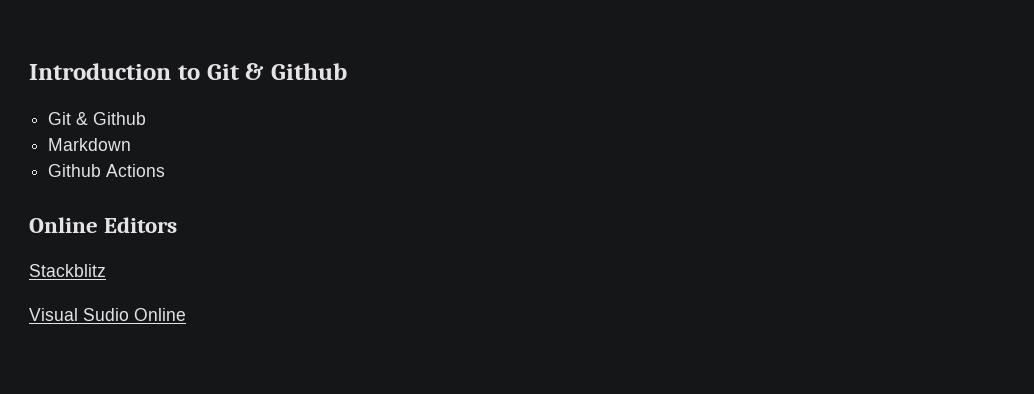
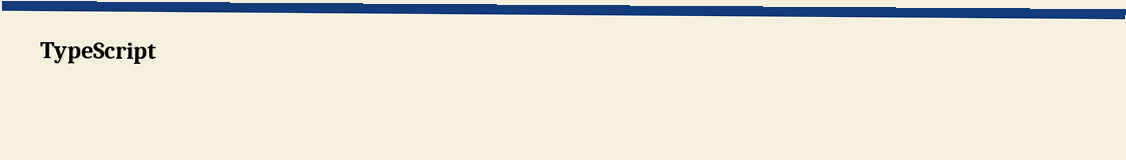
[29,63,347,80] [48,112,147,125] [48,138,132,151] [48,164,166,177] [29,217,178,233] [29,264,106,277] [29,308,186,321] Introduction to Git & Github // Git & Github // Markdown // Github Actions // Online Editors // Stackblitz // Visual Sudio Online -> [40,42,157,64] TypeScript

